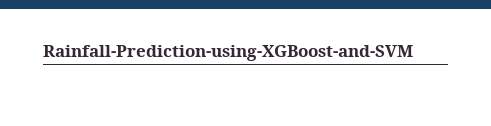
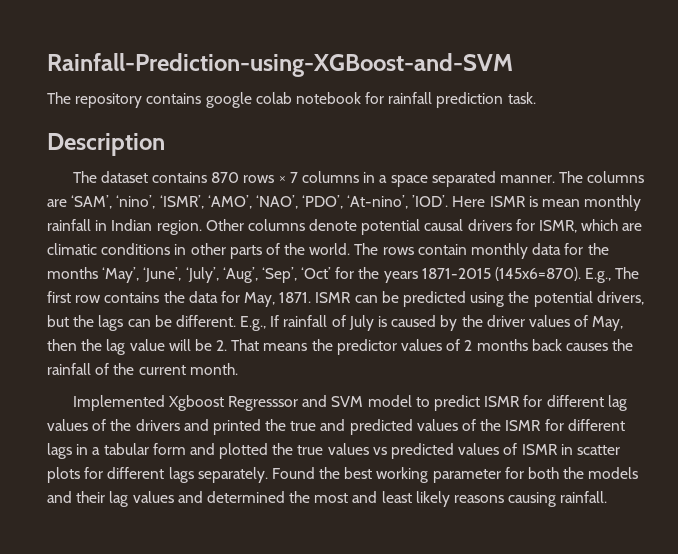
(413, 53) none -> [47,92,536,108] [47,133,165,156] [72,171,645,187] [47,195,642,211] [47,219,643,235] [47,243,609,259] [47,267,640,283] [47,291,644,307] [47,315,624,331] [47,339,634,355] [47,363,238,375] [72,395,627,411] [47,419,625,435] [47,443,620,459] [47,467,639,483] [47,491,608,507] // The repository contains google colab notebook for rainfall prediction task. // Description // The dataset contains 870 rows × 7 columns in a space separated manner. The columns are ‘SAM’, ‘nino’, ‘ISMR’, ‘AMO’, ‘NAO’, ‘PDO’, ‘At-nino’, ’IOD’. Here ISMR is mean monthly rainfall in Indian region. Other columns denote potential causal drivers for ISMR, which are climatic conditions in other parts of the world. The rows contain monthly data for the months ‘May’, ‘June’, ‘July’, ‘Aug’, ‘Sep’, ‘Oct’ for the years 1871-2015 (145x6=870). E.g., The first row contains the data for May, 1871. ISMR can be predicted using the potential drivers, but the lags can be different. E.g., If rainfall of July is caused by the driver values of May, then the lag value will be 2. That means the predictor values of 2 months back causes the rainfall of the current month. // Implemented Xgboost Regresssor and SVM model to predict ISMR for different lag values of the drivers and printed the true and predicted values of the ISMR for different lags in a tabular form and plotted the true values vs predicted values of ISMR in scatter plots for different lags separately. Found the best working parameter for both the models and their lag values and determined the most and least likely reasons causing rainfall.

